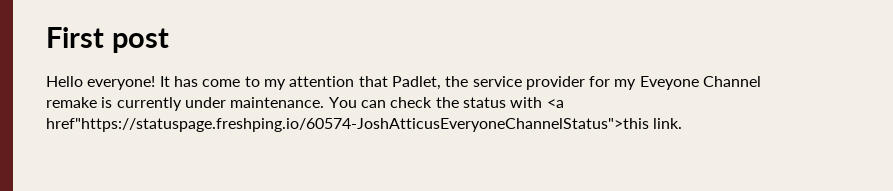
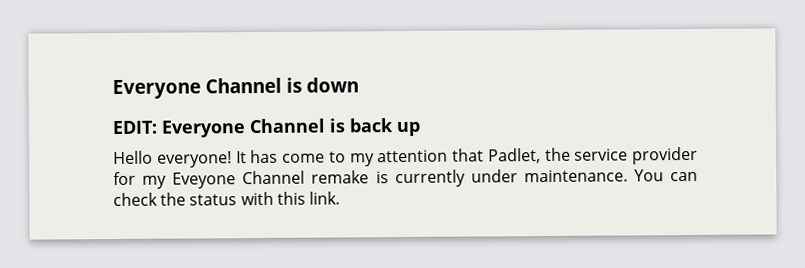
[46,27,169,53] First post -> [112,77,360,100] [112,118,421,138] Everyone Channel is down // EDIT: Everyone Channel is back up
[546,99,564,108] [46,118,649,132] <a href"https://statuspage.freshping.io/60574-JoshAtticusEveryoneChannelStatus">this -> [276,191,306,205] this

